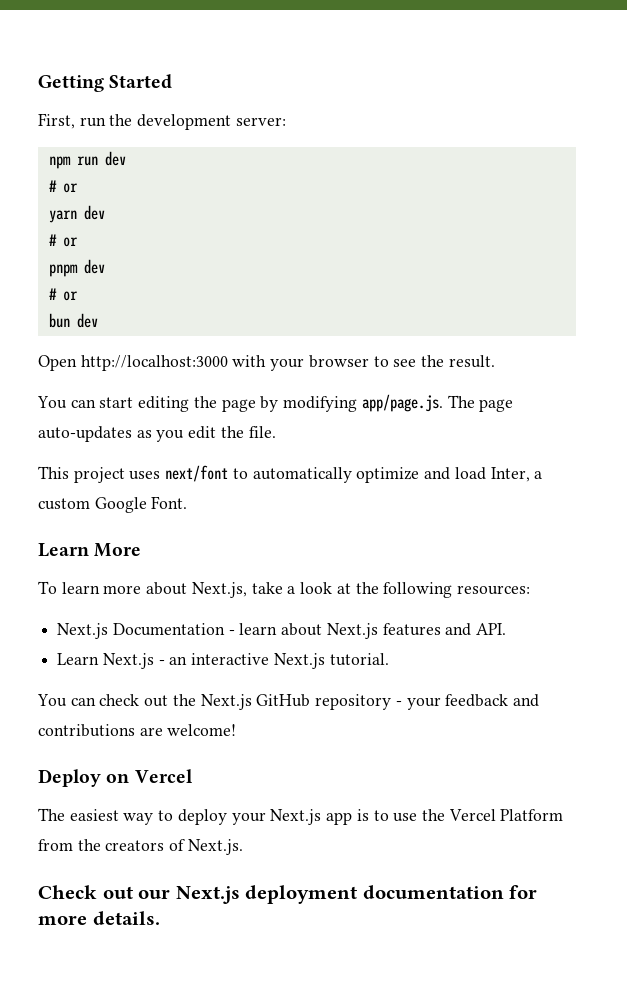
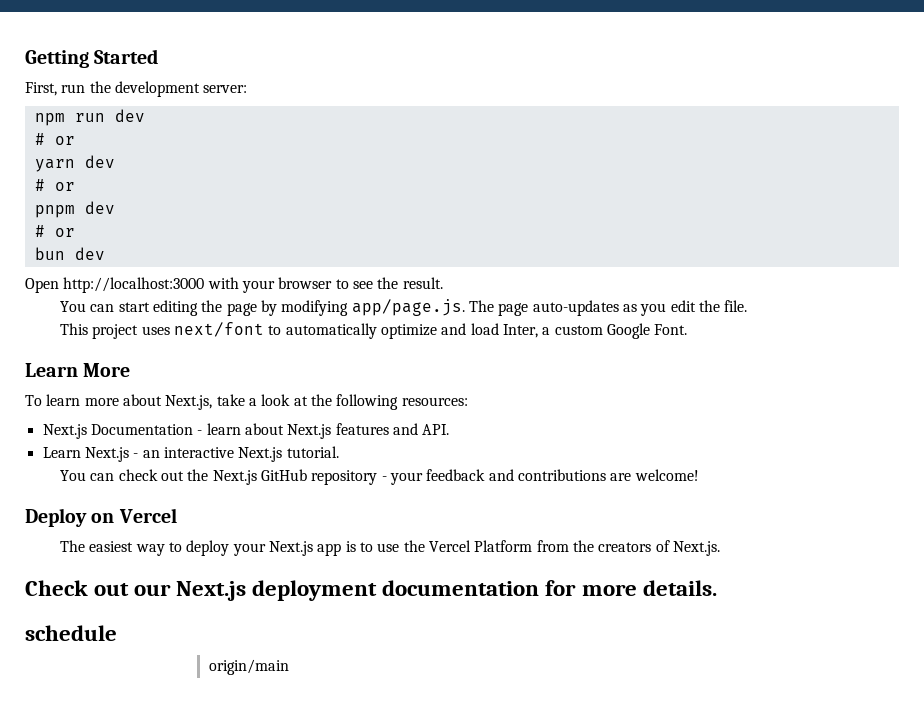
(160, 918) none -> [25,625,117,641] [208,659,289,675] // schedule // origin/main

